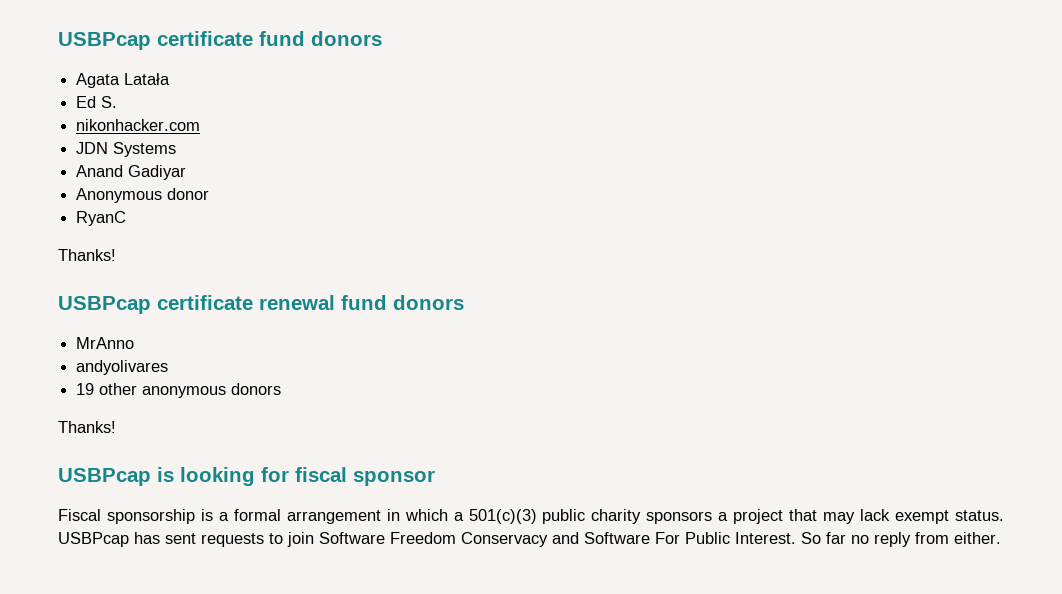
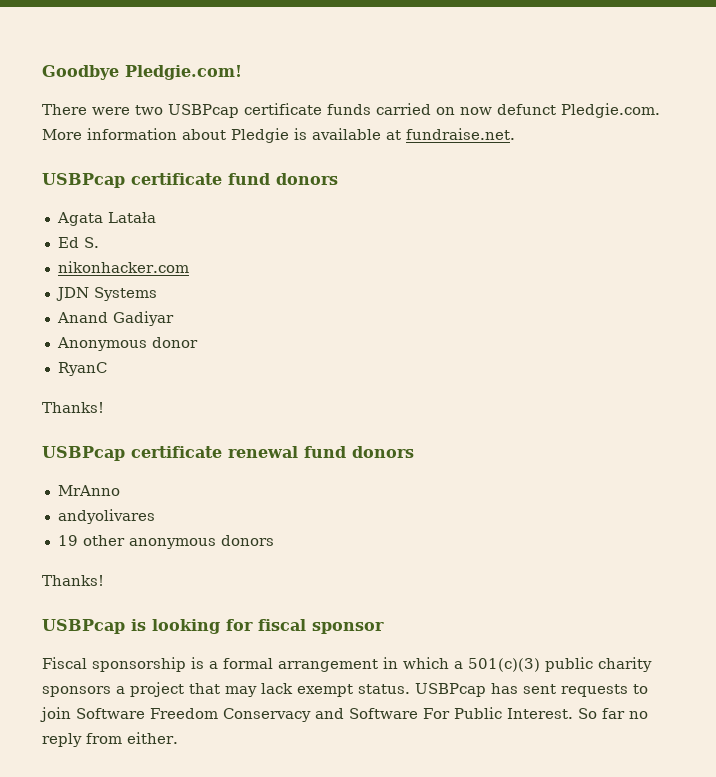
(58, 41) none -> [42,65,242,80] [42,103,660,118] [42,128,515,143] Goodbye Pledgie.com! // There were two USBPcap certificate funds carried on now defunct Pledgie.com. More information about Pledgie is available at fundraise.net. //

